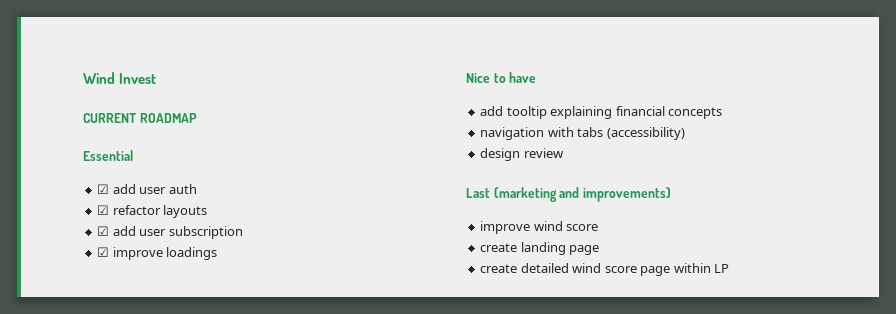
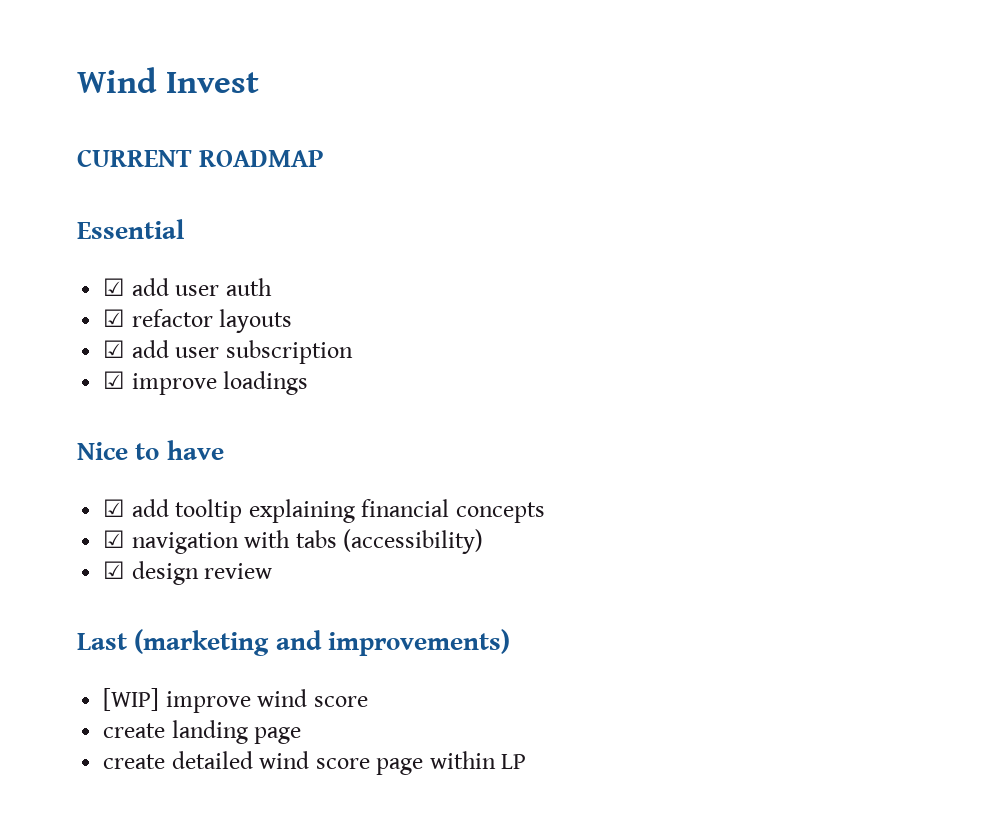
(537, 77) none -> [103,499,126,517] ☑
(723, 113) none -> [103,530,126,548] ☑
(685, 133) none -> [103,561,126,579] ☑
(671, 194) none -> [103,688,160,711] [WIP]

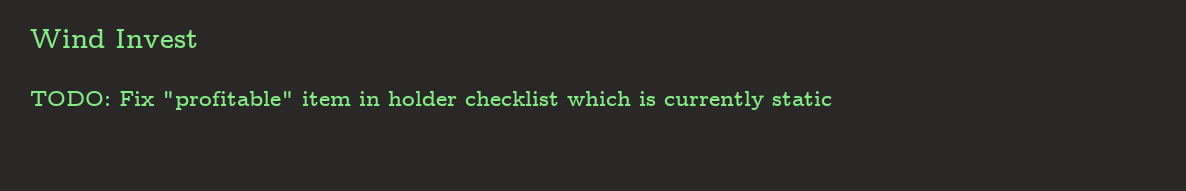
[77,149,325,167] [77,219,184,239] [103,278,272,296] [103,309,293,333] [103,340,353,364] [103,371,309,395] [77,440,224,460] [103,499,545,523] [103,529,484,554] [103,561,273,585] [77,629,510,656] [103,688,368,713] [103,720,302,744] [103,751,527,775] CURRENT ROADMAP // Essential // ☑ add user auth // ☑ refactor layouts // ☑ add user subscription // ☑ improve loadings // Nice to have // ☑ add tooltip explaining financial concepts // ☑ navigation with tabs (accessibility) // ☑ design review // Last (marketing and improvements) // [WIP] improve wind score // create landing page // create detailed wind score page within LP -> [30,91,832,110] TODO: Fix "profitable" item in holder checklist which is currently static

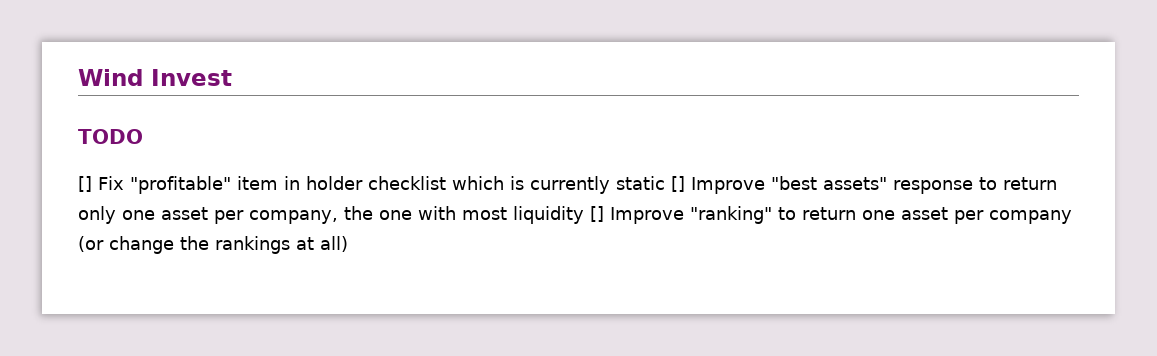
[30,91,111,106] TODO: -> [78,129,143,144] [78,176,92,192] TODO // []
(832, 98) none -> [670,176,1057,194] [78,206,1072,224] [78,236,348,254] [] Improve "best assets" response to return only one asset per company, the one with most liquidity [] Improve "ranking" to return one asset per company (or change the rankings at all)

